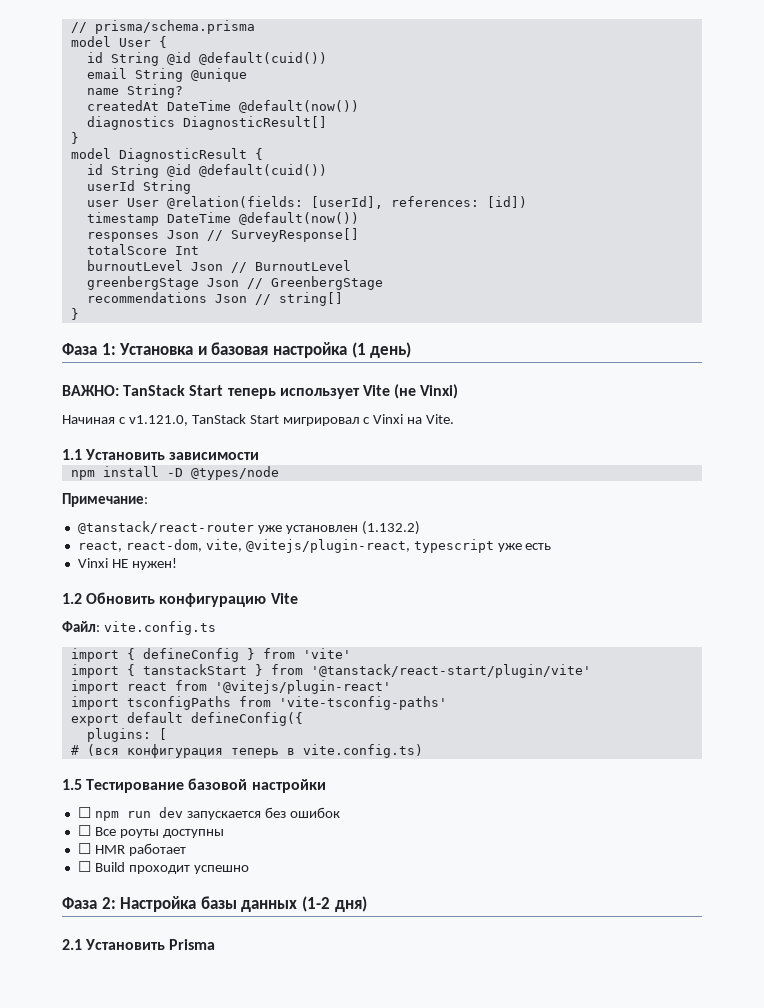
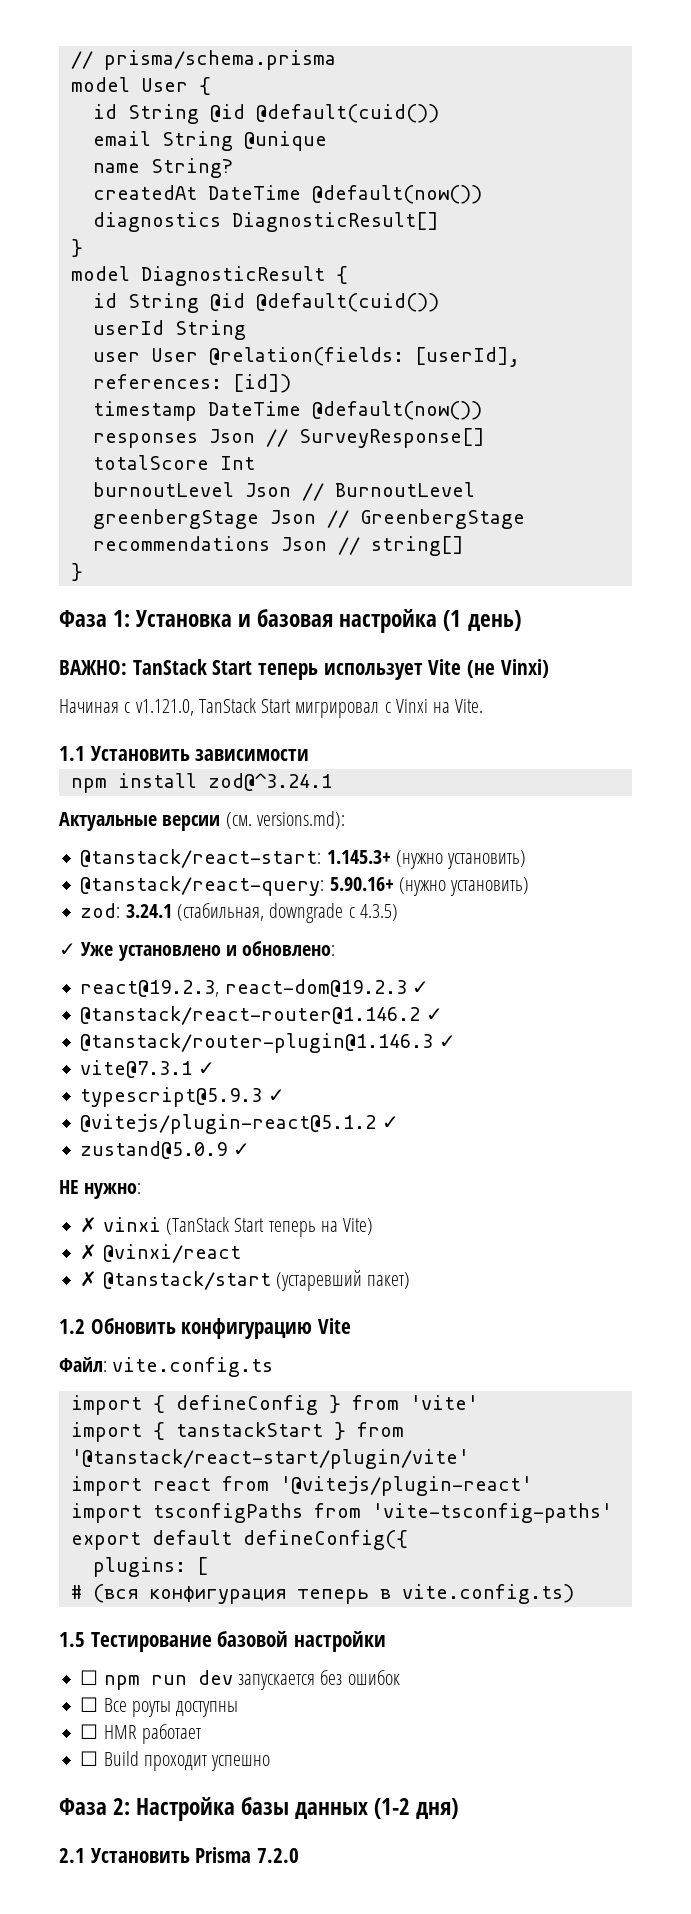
[166,466,279,480] [62,493,148,507] [77,521,420,535] [77,539,552,553] [77,558,177,570] -D @types/node // Примечание: // @tanstack/react-router уже установлен (1.132.2) // react, react-dom, vite, @vitejs/plugin-react, typescript уже есть // Vinxi НЕ нужен! -> [207,773,332,791] [59,811,345,831] [80,849,527,869] [80,876,530,896] [80,903,398,923] [59,941,336,961] [80,979,429,997] [80,1006,443,1025] [80,1033,456,1053] [80,1060,215,1078] [80,1087,285,1107] [80,1114,399,1134] [80,1141,250,1159] [59,1180,142,1199] [80,1217,374,1237] [80,1244,241,1263] [80,1270,411,1291] zod@^3.24.1 // Актуальные версии (см. versions.md): // @tanstack/react-start: 1.145.3+ (нужно установить) // @tanstack/react-query: 5.90.16+ (нужно установить) // zod: 3.24.1 (стабильная, downgrade с 4.3.5) // ✓ Уже установлено и обновлено: // react@19.2.3, react-dom@19.2.3 ✓ // @tanstack/react-router@1.146.2 ✓ // @tanstack/router-plugin@1.146.3 ✓ // vite@7.3.1 ✓ // typescript@5.9.3 ✓ // @vitejs/plugin-react@5.1.2 ✓ // zustand@5.0.9 ✓ // НЕ нужно: // ✗ vinxi (TanStack Start теперь на Vite) // ✗ @vinxi/react // ✗ @tanstack/start (устаревший пакет)
(216, 944) none -> [257,1848,300,1863] 7.2.0

